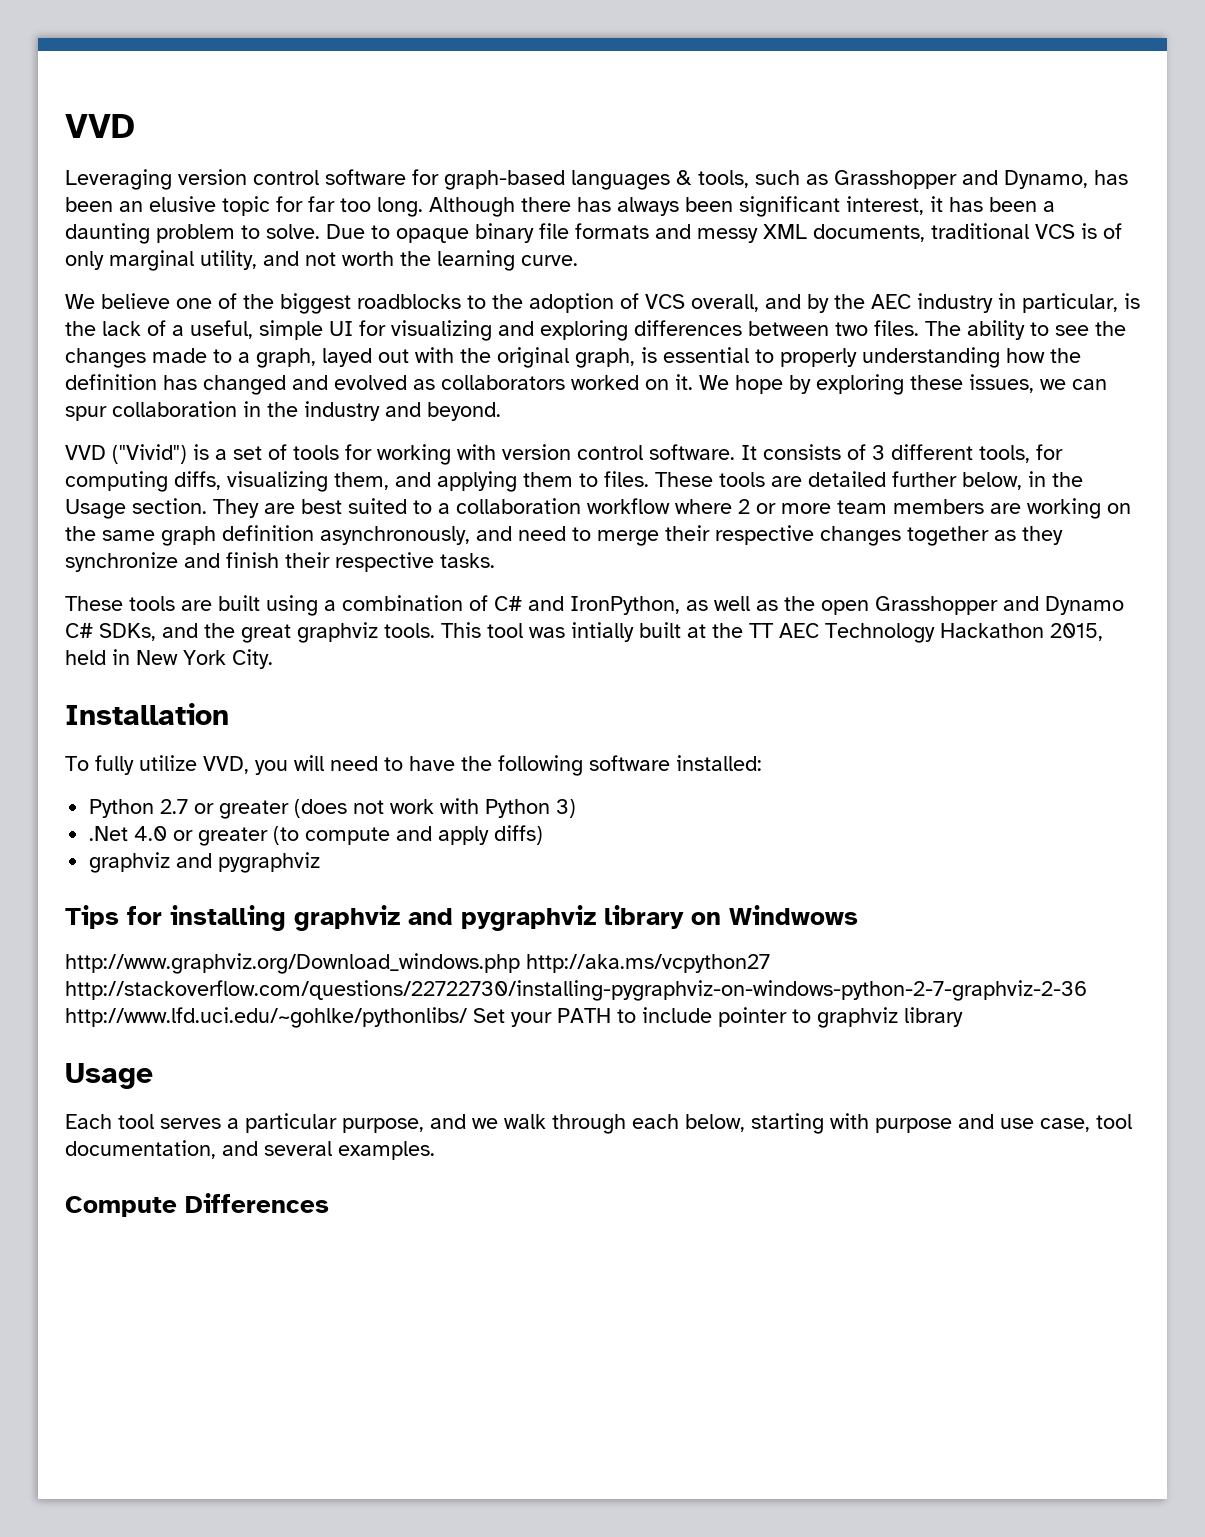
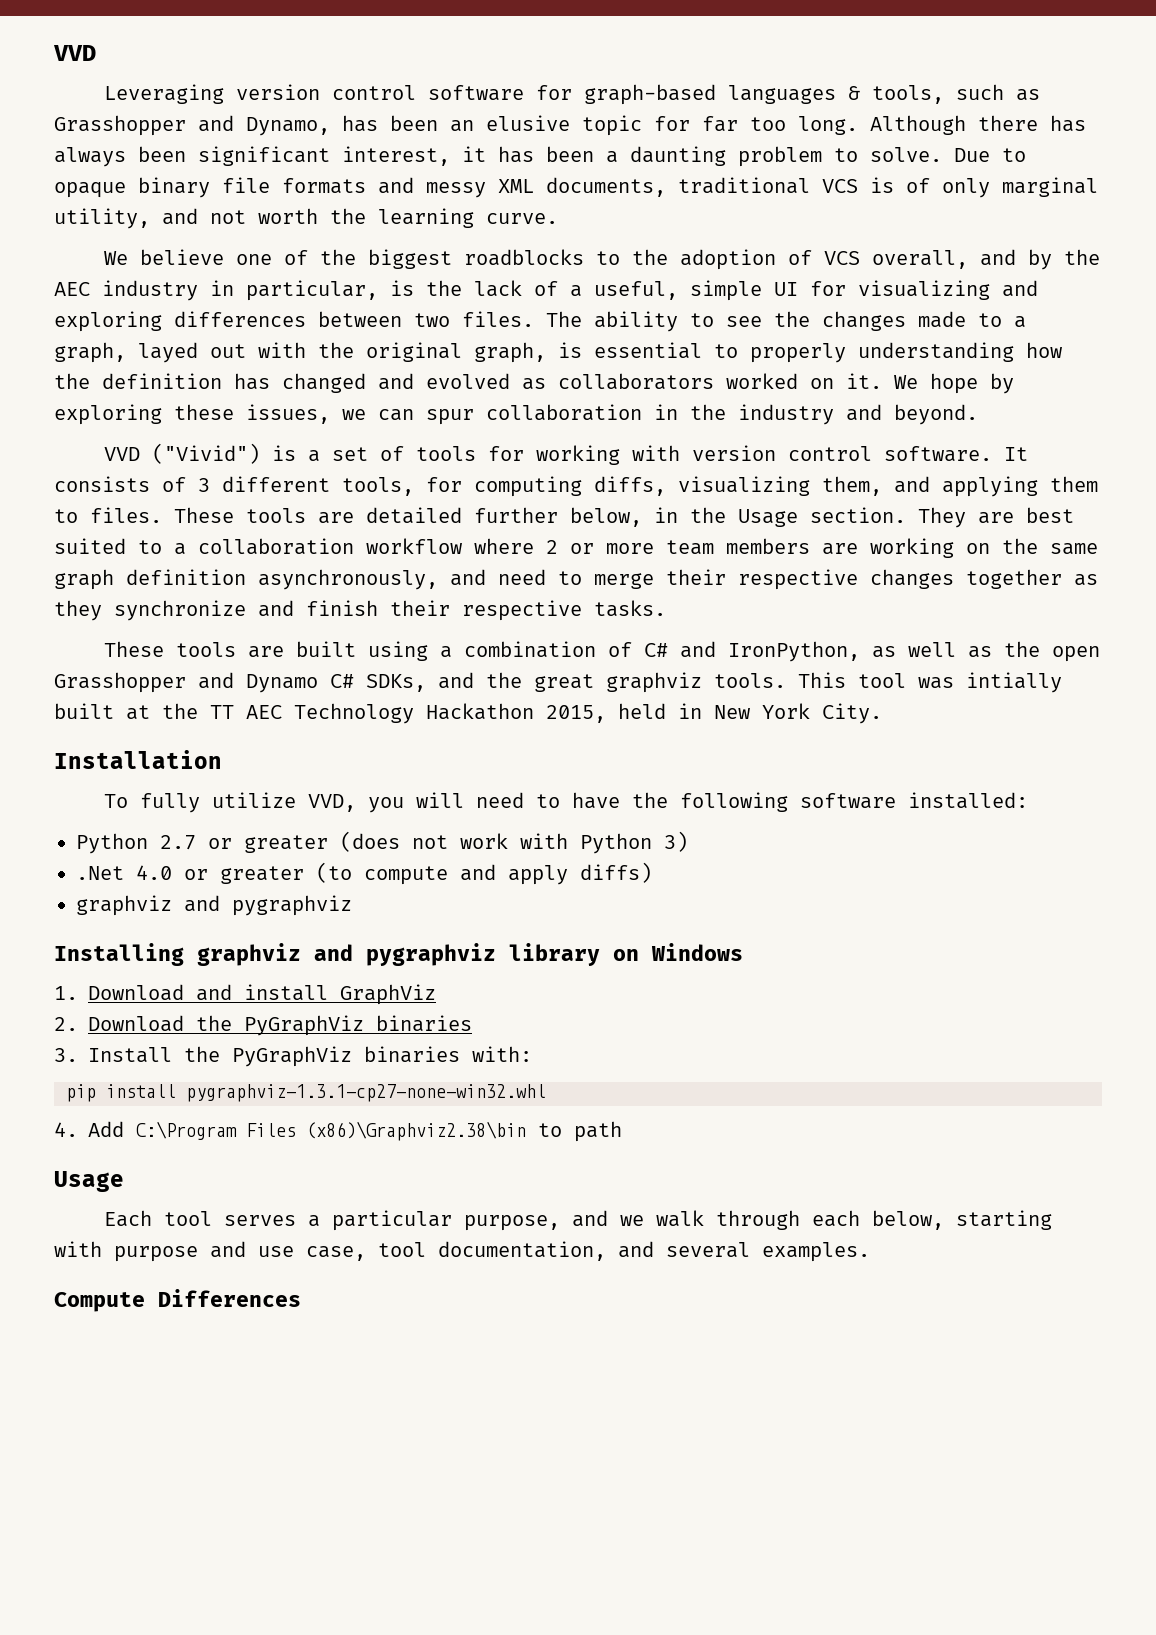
[65,905,286,931] Tips for installing -> [54,943,184,966] Installing
[729,905,858,925] [65,953,770,974] [65,980,1087,1001] [65,1007,963,1028] Windwows // http://www.graphviz.org/Download_windows.php http://aka.ms/vcpython27 http://stackoverflow.com/questions/22722730/installing-pygraphviz-on-windows-python-2-7-graphviz-2-36 http://www.lfd.uci.edu/~gohlke/pythonlibs/ Set your PATH to include pointer to graphviz library -> [651,943,743,961] [54,984,436,1005] [54,1015,472,1036] [54,1046,532,1067] [66,1084,546,1102] [54,1121,622,1142] Windows // 1. Download and install GraphViz // 2. Download the PyGraphViz binaries // 3. Install the PyGraphViz binaries with: // pip install pygraphviz-1.3.1-cp27-none-win32.whl // 4. Add C:\Program Files (x86)\Graphviz2.38\bin to path

